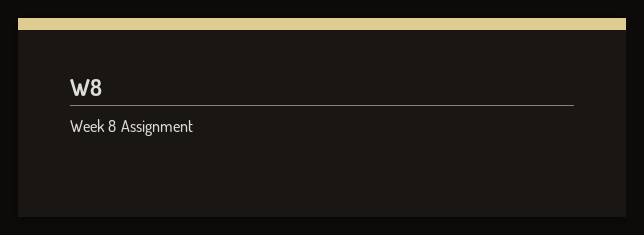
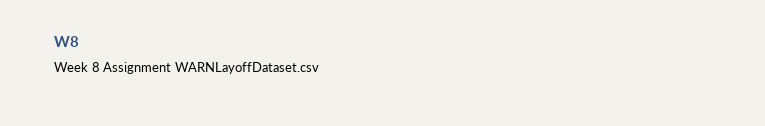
(193, 128) none -> [174,62,319,74] WARNLayoffDataset.csv

